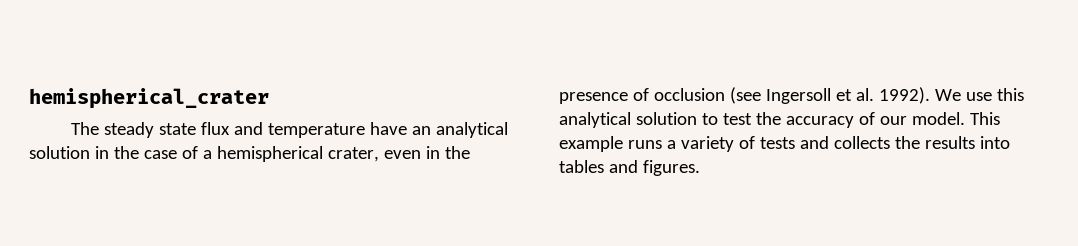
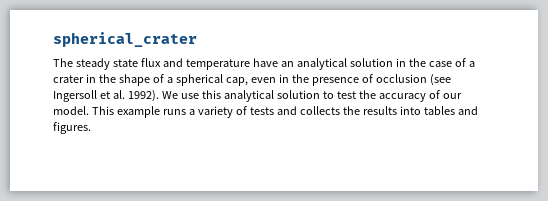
[29,88,269,109] hemispherical_crater -> [53,32,197,47] spherical_crater
[216,146,379,162] hemispherical crater, -> [53,74,248,86] crater in the shape of a spherical cap,

